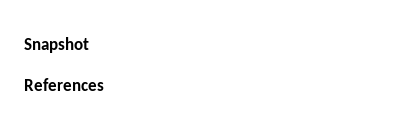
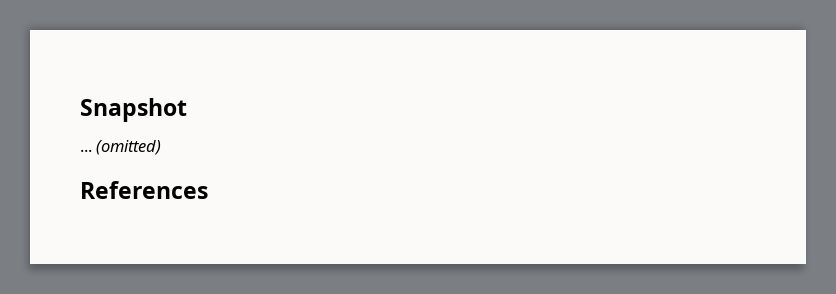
(89, 45) none -> [80,140,162,155] // ... (omitted)

